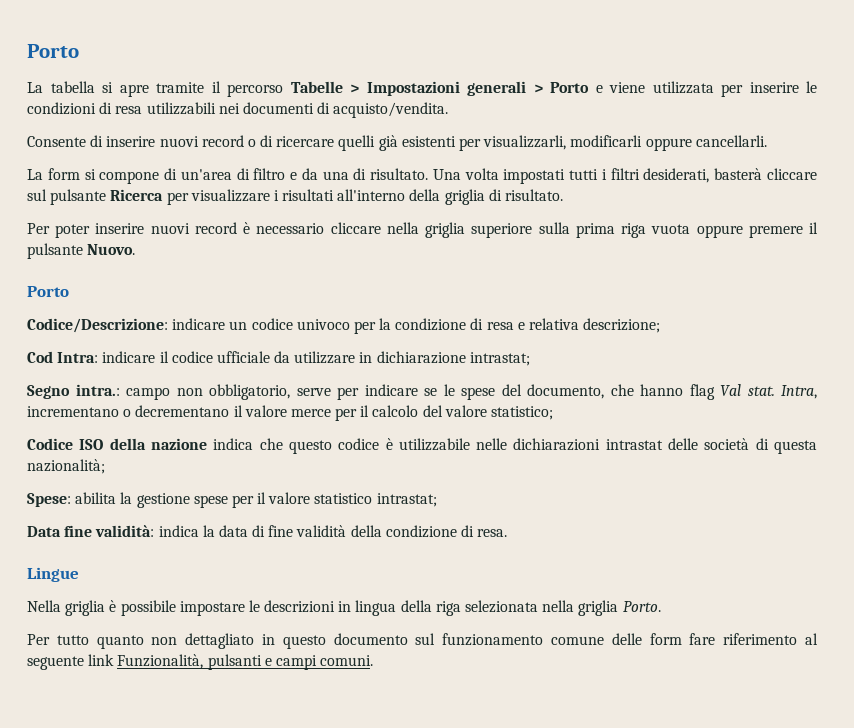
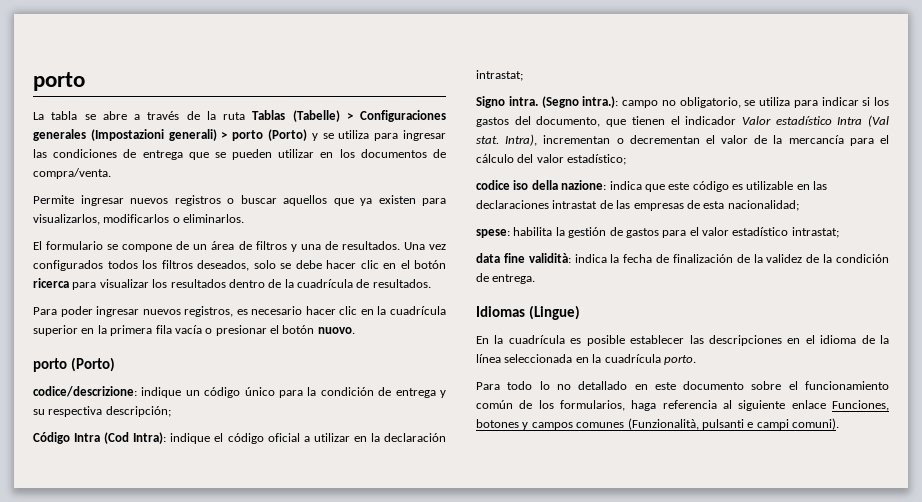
[27,44,79,58] [27,81,817,97] [27,102,449,118] [27,135,767,151] [27,168,818,184] [27,189,564,205] [27,222,819,238] [27,243,136,259] [27,286,69,297] [27,318,661,334] [27,351,530,366] [27,384,817,400] [27,405,554,421] [27,438,817,454] [27,459,105,474] [27,492,437,508] [27,526,61,537] Porto // La tabella si apre tramite il percorso Tabelle > Impostazioni generali > Porto e viene utilizzata per inserire le condizioni di resa utilizzabili nei documenti di acquisto/vendita. // Consente di inserire nuovi record o di ricercare quelli già esistenti per visualizzarli, modificarli oppure cancellarli. // La form si compone di un'area di filtro e da una di risultato. Una volta impostati tutti i filtri desiderati, basterà cliccare sul pulsante Ricerca per visualizzare i risultati all'interno della griglia di risultato. // Per poter inserire nuovi record è necessario cliccare nella griglia superiore sulla prima riga vuota oppure premere il pulsante Nuovo. // Porto // Codice/Descrizione: indicare un codice univoco per la condizione di resa e relativa descrizione; // Cod Intra: indicare il codice ufficiale da utilizzare in dichiarazione intrastat; // Segno intra.: campo non obbligatorio, serve per indicare se le spese del documento, che hanno flag Val stat. Intra, incrementano o decrementano il valore merce per il calcolo del valore statistico; // Codice ISO della nazione indica che questo codice è utilizzabile nelle dichiarazioni intrastat delle società di questa nazionalità; // Spese: abilita la gestione spese per il valore statistico intrastat; // Data -> [33,72,85,91] [33,110,446,122] [33,129,447,141] [33,149,447,160] [33,168,111,179] [33,195,446,206] [33,214,245,225] [33,241,446,252] [33,260,446,271] [33,278,431,290] [33,306,447,317] [33,325,355,336] [33,357,115,372] [33,386,446,398] [33,406,171,417] [33,432,446,444] [476,70,523,81] [476,96,889,108] [476,115,889,127] [476,134,889,146] [476,154,627,165] [476,180,828,192] [476,200,799,211] [476,227,839,238] [476,253,500,263] porto // La tabla se abre a través de la ruta Tablas (Tabelle) > Configuraciones generales (Impostazioni generali) > porto (Porto) y se utiliza para ingresar las condiciones de entrega que se pueden utilizar en los documentos de compra/venta. // Permite ingresar nuevos registros o buscar aquellos que ya existen para visualizarlos, modificarlos o eliminarlos. // El formulario se compone de un área de filtros y una de resultados. Una vez configurados todos los filtros deseados, solo se debe hacer clic en el botón ricerca para visualizar los resultados dentro de la cuadrícula de resultados. // Para poder ingresar nuevos registros, es necesario hacer clic en la cuadrícula superior en la primera fila vacía o presionar el botón nuovo. // porto (Porto) // codice/descrizione: indique un código único para la condición de entrega y su respectiva descripción; // Código Intra (Cod Intra): indique el código oficial a utilizar en la declaración intrastat; // Signo intra. (Segno intra.): campo no obligatorio, se utiliza para indicar si los gastos del documento, que tienen el indicador Valor estadístico Intra (Val stat. Intra), incrementan o decrementan el valor de la mercancía para el cálculo del valor estadístico; // codice iso della nazione: indica que este código es utilizable en las declaraciones intrastat de las empresas de esta nacionalidad; // spese: habilita la gestión de gastos para el valor estadístico intrastat; // data
[218,525,508,538] [27,567,79,582] [27,600,661,616] [27,633,818,649] [27,654,204,670] data di fine validità della condizione di resa. // Lingue // Nella griglia è possibile impostare le descrizioni in lingua della riga selezionata nella griglia Porto. // Per tutto quanto non dettagliato in questo documento sul funzionamento comune delle form fare riferimento al seguente link Funzionalità, -> [623,254,890,263] [476,273,536,284] [476,305,580,320] [476,335,889,346] [476,354,696,365] [476,381,889,390] [476,400,889,411] [476,418,699,430] fecha de finalización de la validez de la condición de entrega. // Idiomas (Lingue) // En la cuadrícula es posible establecer las descripciones en el idioma de la línea seleccionada en la cuadrícula porto. // Para todo lo no detallado en este documento sobre el funcionamiento común de los formularios, haga referencia al siguiente enlace Funciones, botones y campos comunes (Funzionalità,
[320,655,374,666] comuni. -> [792,418,839,430] comuni).

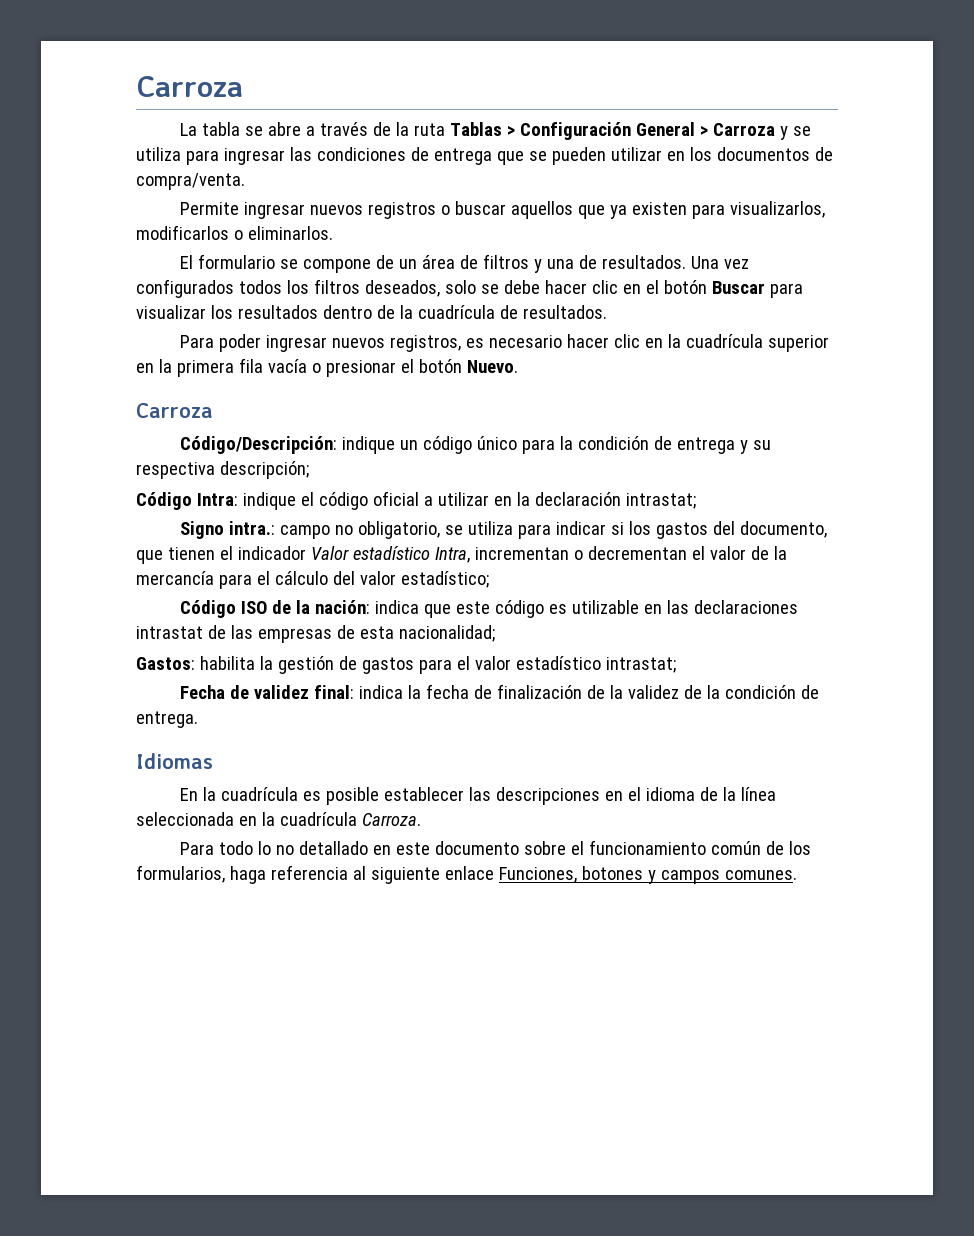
[33,72,85,91] porto -> [136,76,243,97] Carroza
[292,110,446,122] [33,129,308,141] (Tabelle) > Configuraciones generales (Impostazioni generali) > porto (Porto) -> [507,122,776,140] > Configuración General > Carroza
[33,278,69,288] ricerca -> [711,281,765,294] Buscar
[317,327,355,334] [33,357,115,372] [33,386,137,397] nuovo. // porto (Porto) // codice/descrizione: -> [466,360,518,373] [136,403,213,418] [180,436,338,454] Nuevo. // Carroza // Código/Descripción:
[74,432,167,444] Intra (Cod Intra): -> [196,493,238,506] Intra:
[508,96,619,108] intra. (Segno intra.): -> [229,521,276,535] intra.:
[837,115,889,127] [476,134,538,146] Intra (Val stat. Intra), -> [434,547,470,563] Intra,
[476,180,607,190] codice iso della nazione: -> [180,600,371,618] Código ISO de la nación:
[476,229,510,238] spese: -> [136,657,195,670] Gastos:
[476,253,571,263] data fine validità: -> [180,685,355,699] Fecha de validez final:
[528,305,580,320] (Lingue) -> (213, 761) none
[663,355,696,365] porto. -> [361,813,421,826] Carroza.
[576,418,839,430] comunes (Funzionalità, pulsanti e campi comuni). -> [724,870,797,880] comunes.

